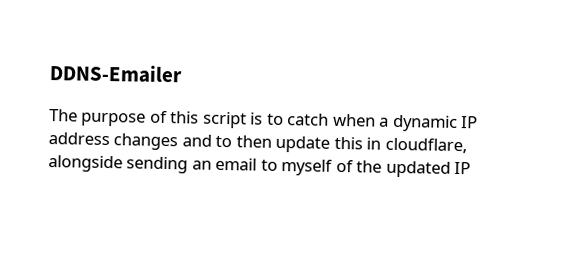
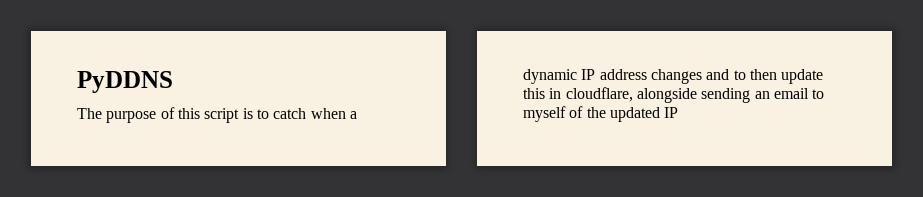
[49,64,183,84] DDNS-Emailer -> [77,71,173,93] PyDDNS

